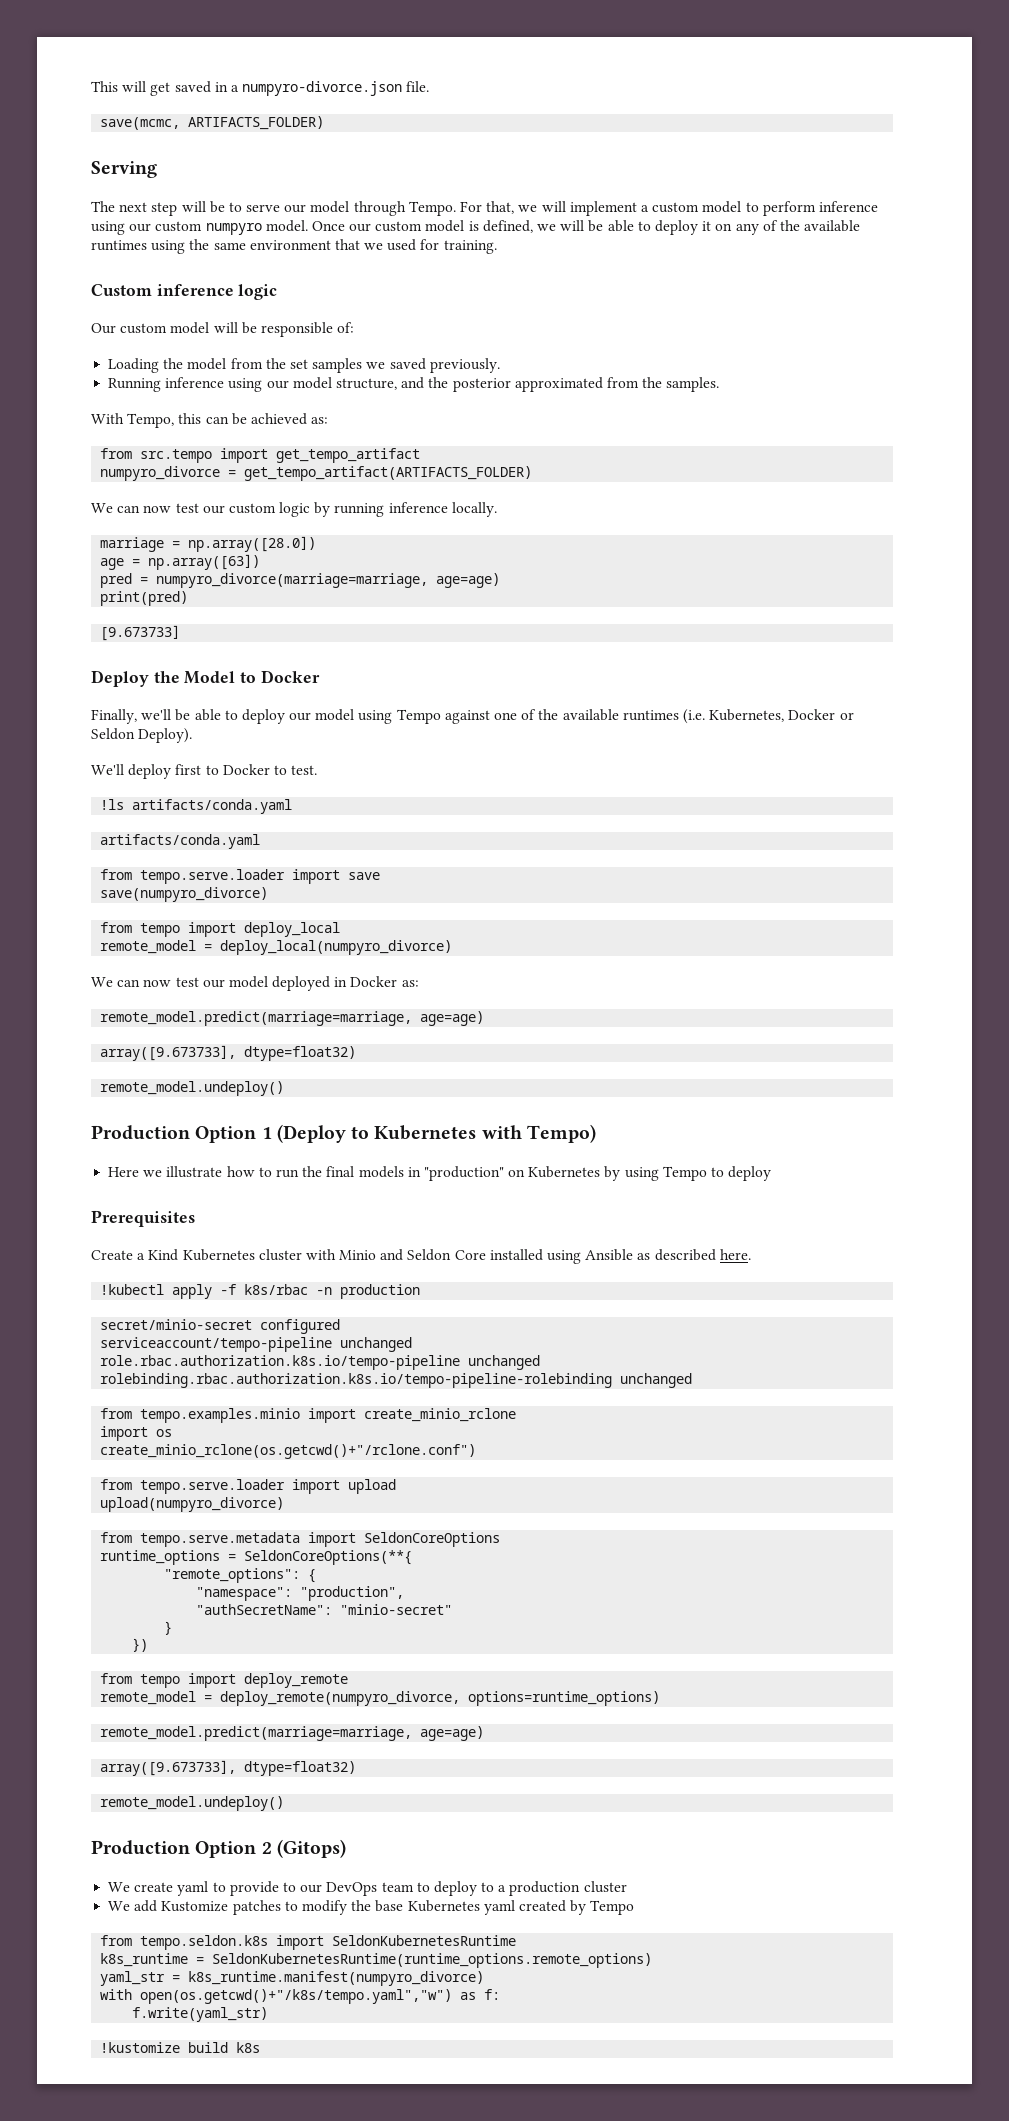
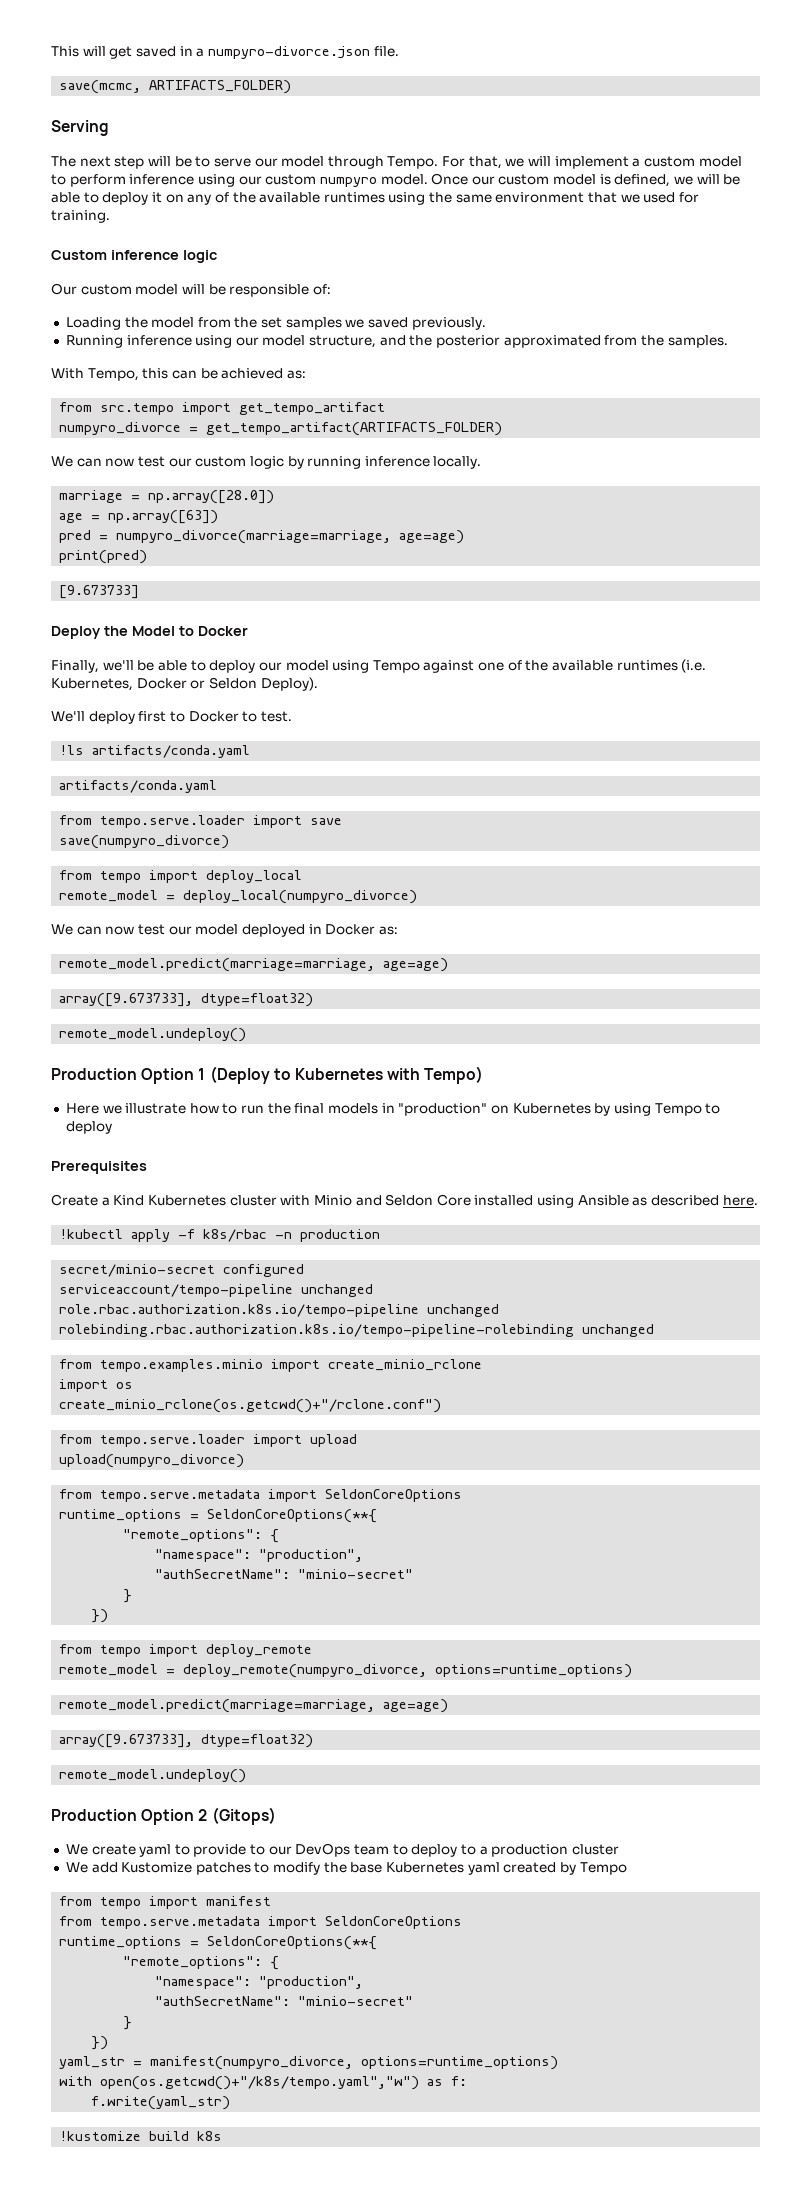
[140,1935,517,1950] [100,1953,653,1968] tempo.seldon.k8s import SeldonKubernetesRuntime // k8s_runtime = SeldonKubernetesRuntime(runtime_options.remote_options) -> [100,1896,272,1909] [59,1916,463,1929] [59,1936,378,1950] [123,1956,280,1970] [155,1976,364,1989] [155,1996,414,2006] [123,2016,133,2030] [91,2036,109,2050] tempo import manifest // from tempo.serve.metadata import SeldonCoreOptions // runtime_options = SeldonCoreOptions(**{ // "remote_options": { // "namespace": "production", // "authSecretName": "minio-secret" // } // })
[188,1971,485,1986] k8s_runtime.manifest(numpyro_divorce) -> [150,2056,559,2070] manifest(numpyro_divorce, options=runtime_options)

